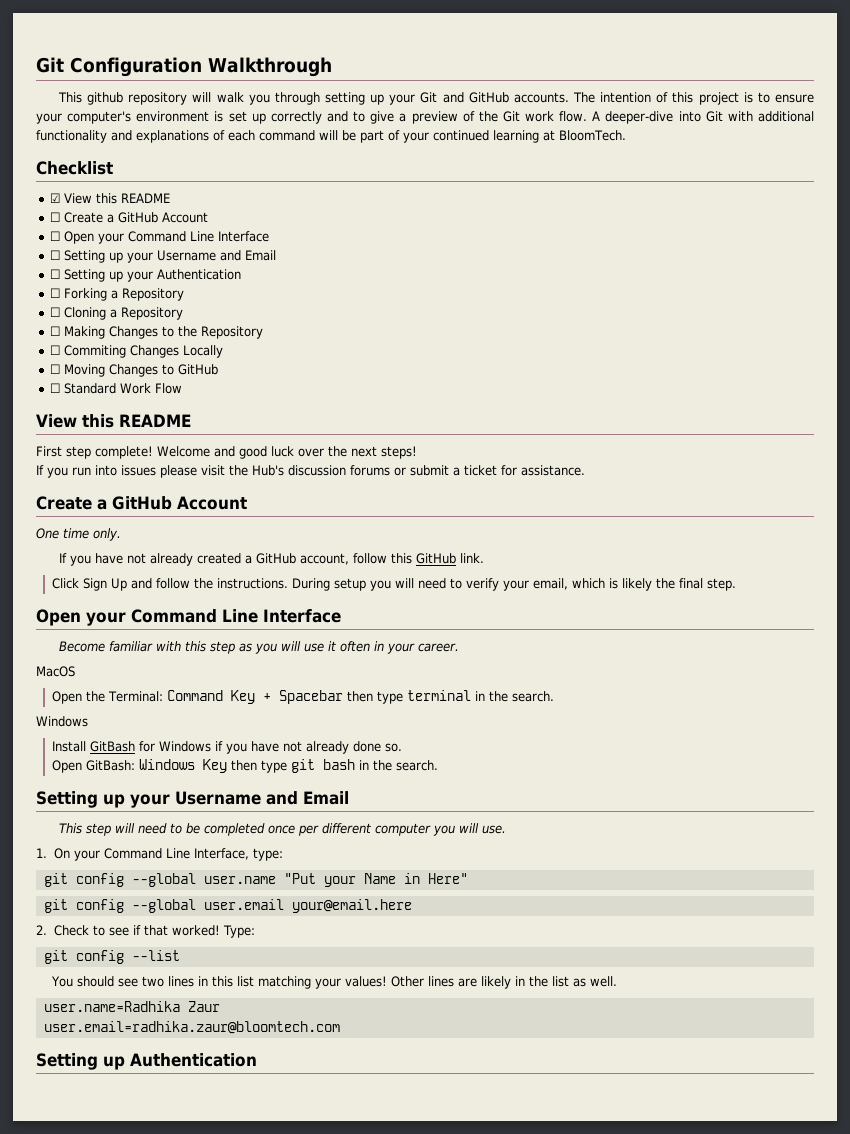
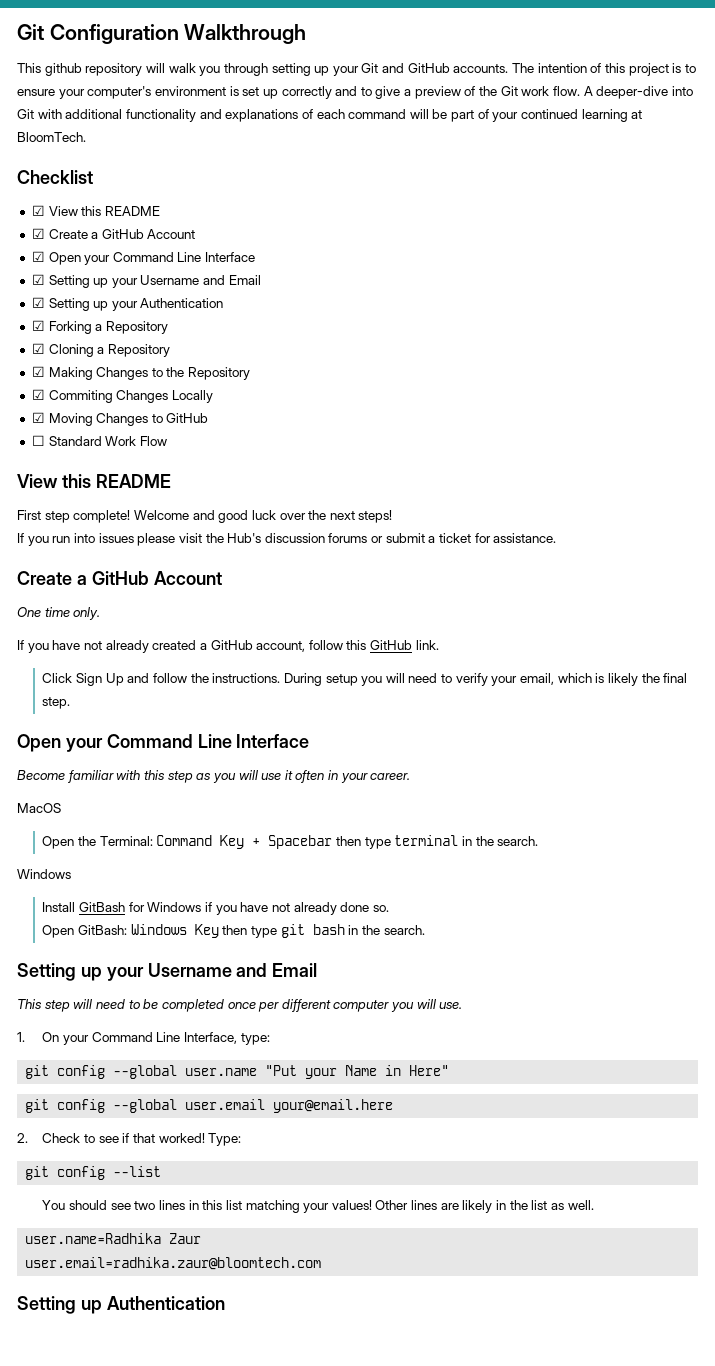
[50,212,209,223] [50,231,270,244] [50,250,277,263] [50,269,61,279] ☐ Create a GitHub Account // ☐ Open your Command Line Interface // ☐ Setting up your Username and Email // ☐ -> [31,228,196,239] [31,251,256,265] [31,274,261,288] [31,297,45,308] ☑ Create a GitHub Account // ☑ Open your Command Line Interface // ☑ Setting up your Username and Email // ☑
[50,288,61,298] ☐ -> [31,320,45,331] ☑
[50,307,61,317] ☐ -> [31,343,45,354] ☑
[50,326,61,336] ☐ -> [31,366,45,377] ☑
[50,345,61,355] ☐ -> [31,389,45,400] ☑
[50,364,61,374] ☐ -> [31,412,45,423] ☑

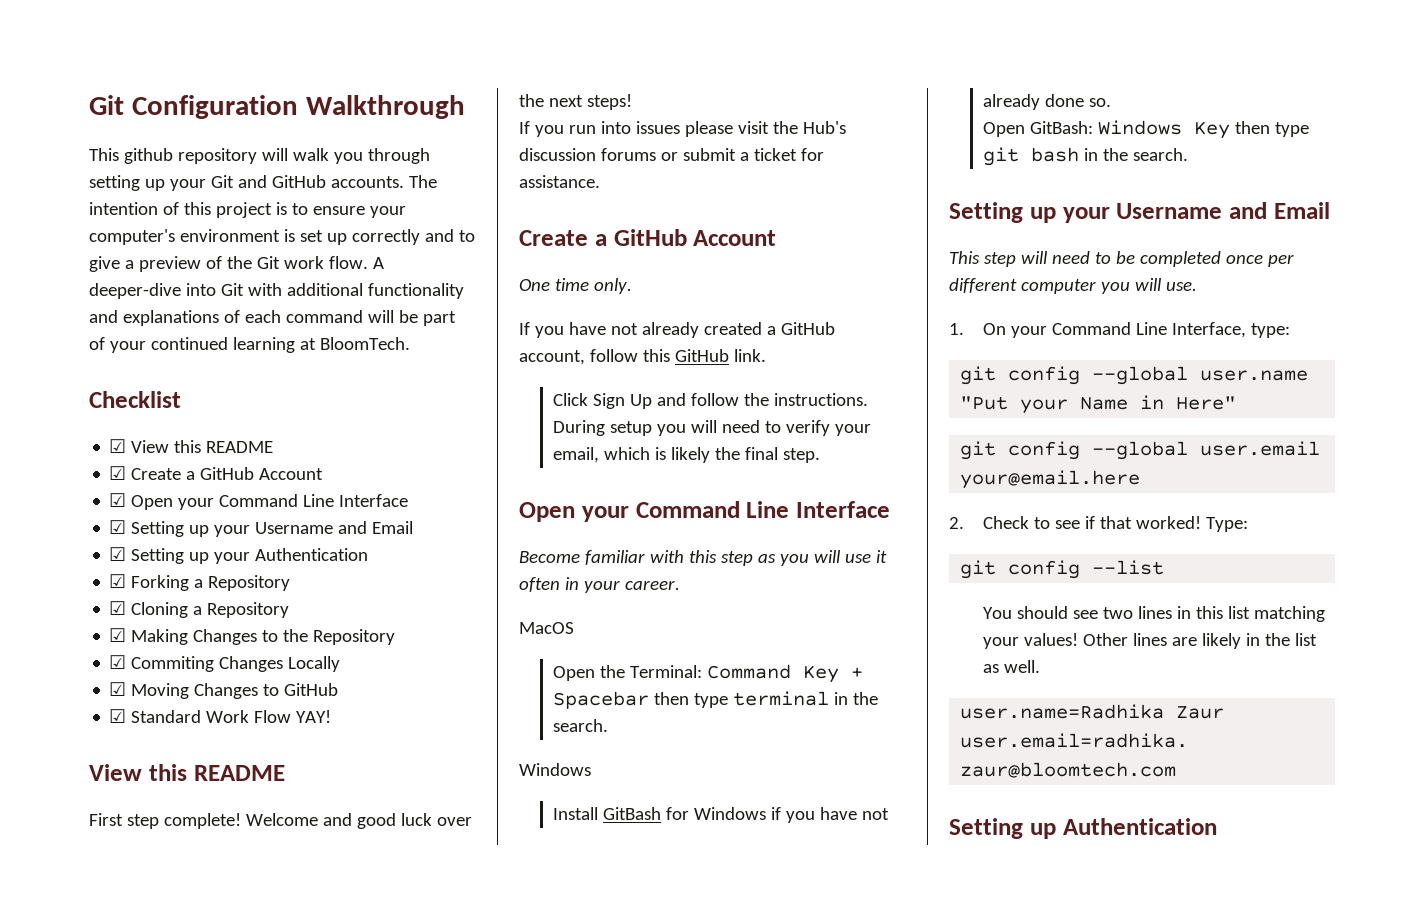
[31,435,45,446] ☐ -> [109,709,127,723] ☑
(167, 441) none -> [296,710,332,723] YAY!

